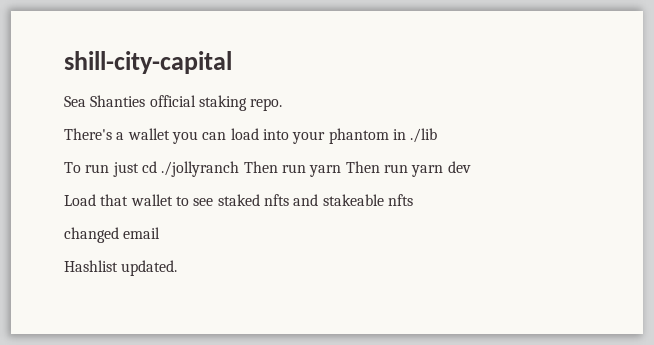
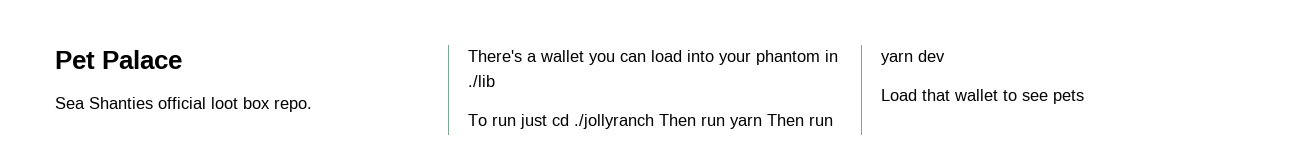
[64,51,232,74] shill-city-capital -> [55,50,183,69] Pet Palace
[198,95,247,111] staking -> [211,97,270,109] loot box
[217,194,413,206] [64,227,161,243] [64,260,178,276] staked nfts and stakeable nfts // changed email // Hashlist updated. -> [1053,90,1084,104] pets

